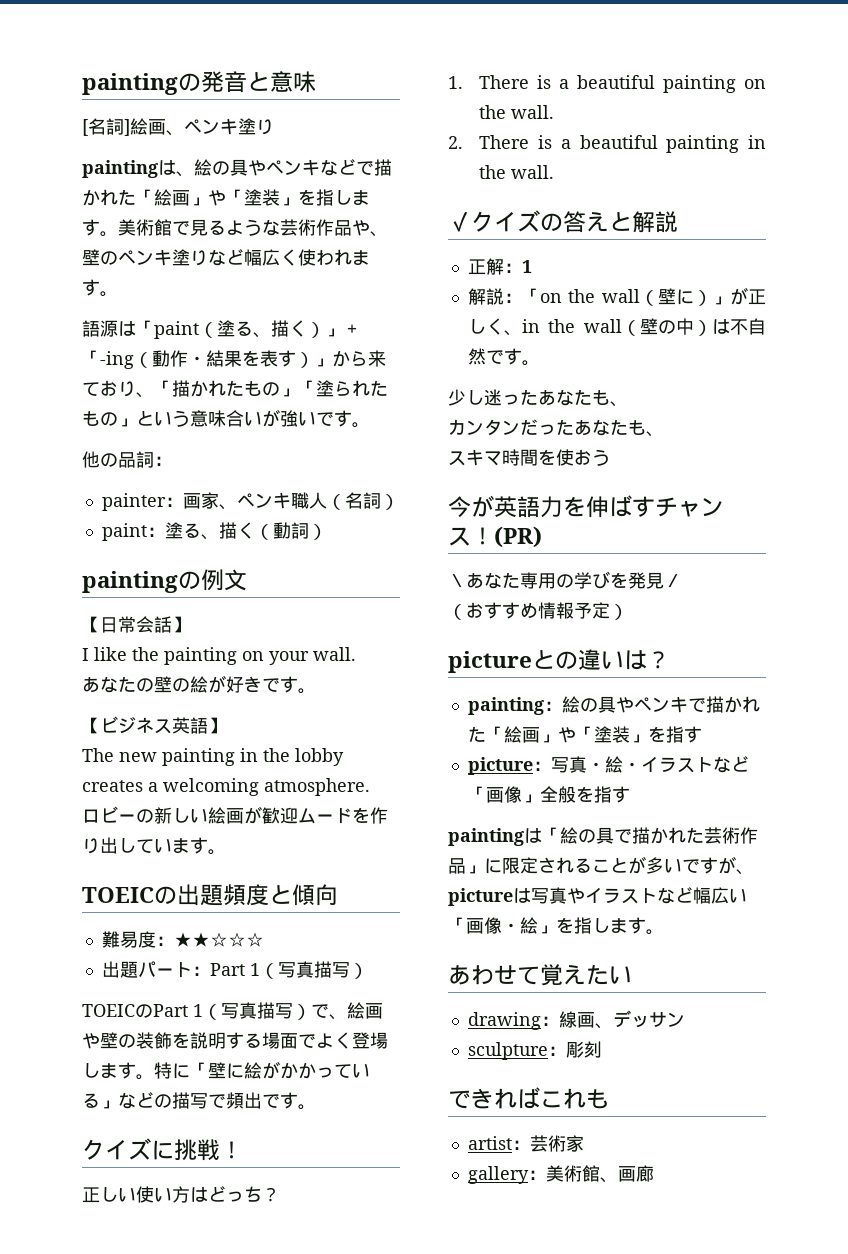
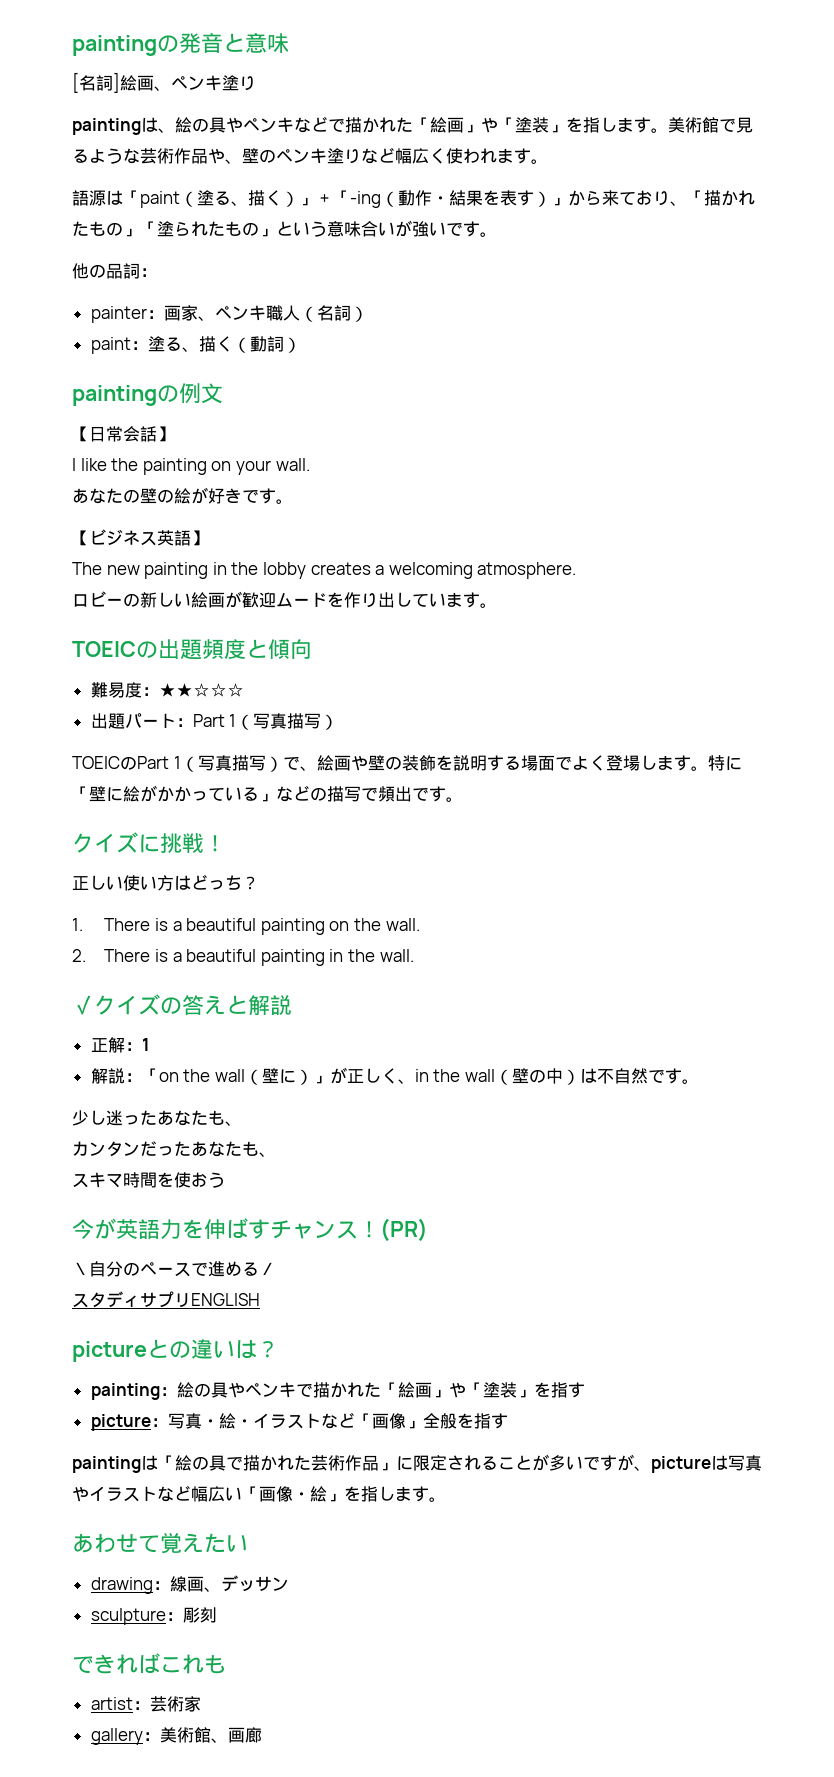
[466,571,682,589] [448,602,628,620] あなた専用の学びを発見／ // （おすすめ情報予定） -> [89,1261,276,1277] [72,1291,260,1308] 自分のペースで進める／ // スタディサプリENGLISH

